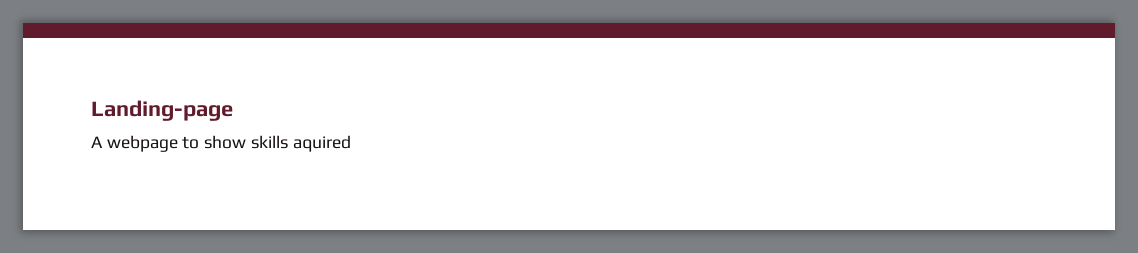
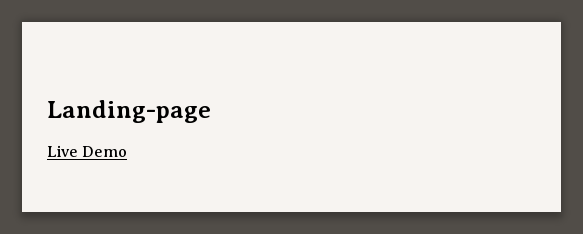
[91,135,351,152] A webpage to show skills aquired -> [47,145,128,157] Live Demo

